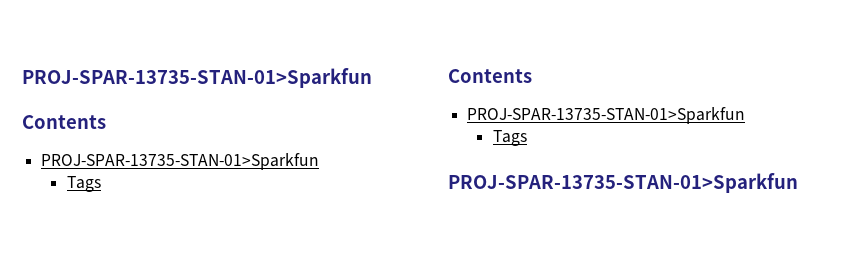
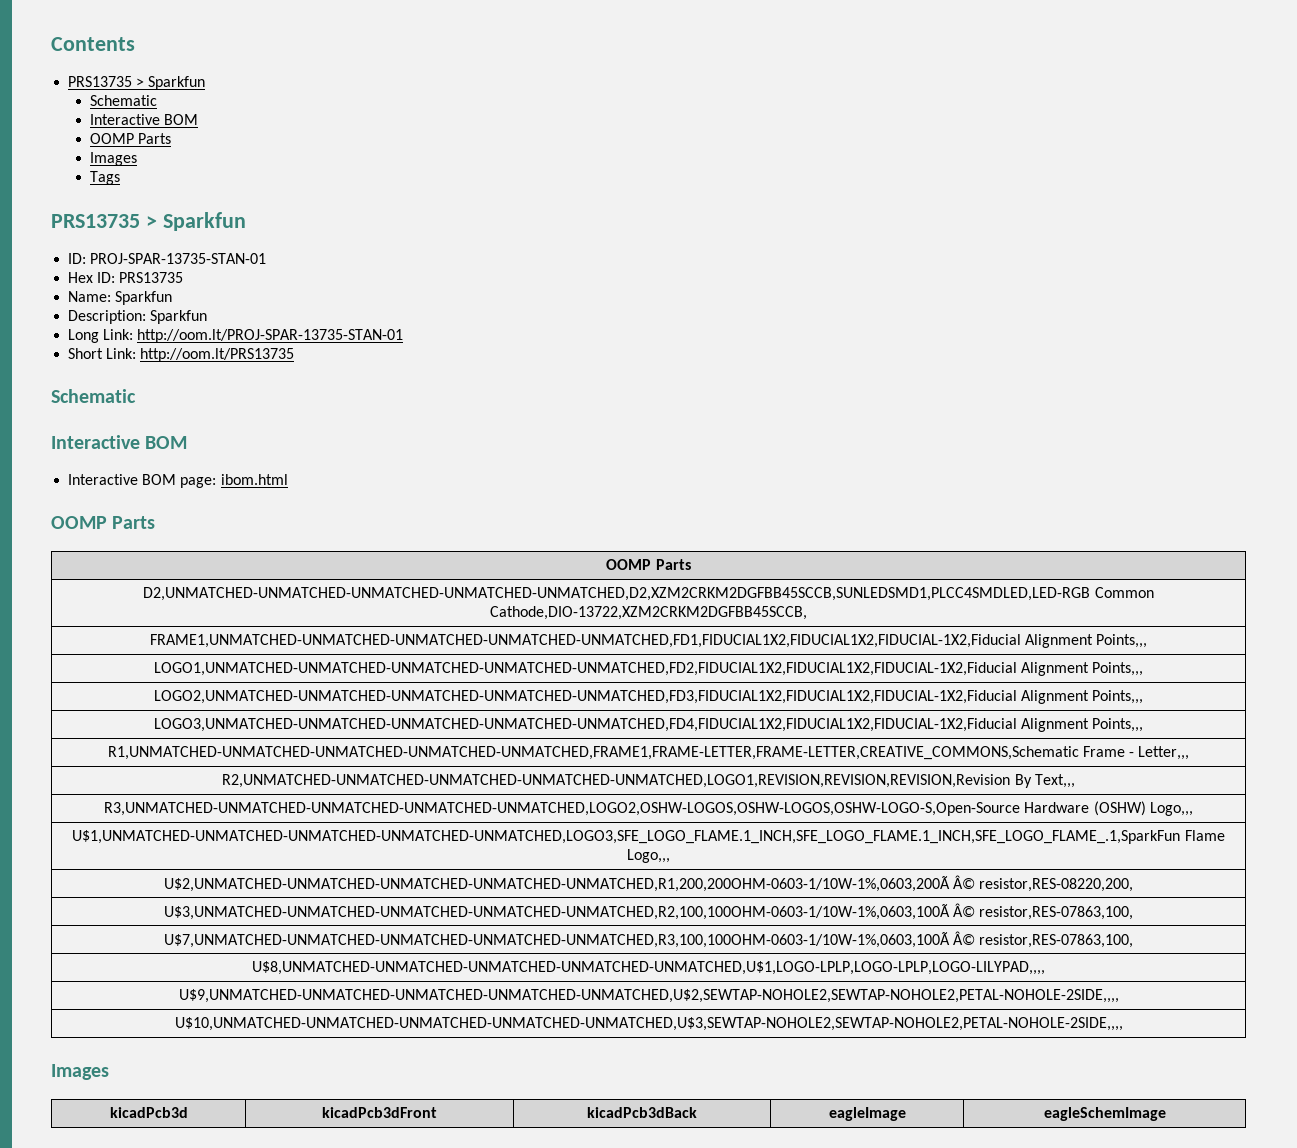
[22,68,372,88] [22,115,106,129] [41,153,320,170] [66,176,101,192] [448,69,532,83] [467,107,746,124] [492,130,527,146] [448,173,798,193] PROJ-SPAR-13735-STAN-01>Sparkfun // Contents // PROJ-SPAR-13735-STAN-01>Sparkfun // Tags // Contents // PROJ-SPAR-13735-STAN-01>Sparkfun // Tags // PROJ-SPAR-13735-STAN-01>Sparkfun -> [51,37,135,51] [68,76,206,90] [89,95,157,106] [89,114,198,125] [89,133,171,144] [89,152,137,166] [89,171,120,185] [51,212,246,231] [68,253,267,264] [68,272,184,283] [68,291,173,305] [68,310,208,324] [68,329,404,343] [68,348,295,362] [51,389,136,403] [51,435,188,449] [68,474,288,488] [51,516,156,529] [606,559,691,570] [143,587,1154,601] [490,606,807,620] [149,634,1148,648] [153,662,1144,676] [153,690,1144,704] [153,718,1144,732] [107,746,1190,760] [222,774,1075,788] [104,801,1193,816] [72,830,1225,844] [627,849,670,863] [163,875,1134,892] [163,903,1134,920] [163,931,1134,948] [252,961,1045,975] [178,989,1119,1003] [174,1017,1123,1031] [51,1064,109,1080] [109,1107,188,1118] [322,1107,437,1118] [587,1107,697,1118] [828,1107,906,1121] [1043,1107,1166,1121] Contents // PRS13735 > Sparkfun // Schematic // Interactive BOM // OOMP Parts // Images // Tags // PRS13735 > Sparkfun // ID: PROJ-SPAR-13735-STAN-01 // Hex ID: PRS13735 // Name: Sparkfun // Description: Sparkfun // Long Link: http://oom.lt/PROJ-SPAR-13735-STAN-01 // Short Link: http://oom.lt/PRS13735 // Schematic // Interactive BOM // Interactive BOM page: ibom.html // OOMP Parts // OOMP Parts // D2,UNMATCHED-UNMATCHED-UNMATCHED-UNMATCHED-UNMATCHED,D2,XZM2CRKM2DGFBB45SCCB,SUNLEDSMD1,PLCC4SMDLED,LED-RGB Common Cathode,DIO-13722,XZM2CRKM2DGFBB45SCCB, // FRAME1,UNMATCHED-UNMATCHED-UNMATCHED-UNMATCHED-UNMATCHED,FD1,FIDUCIAL1X2,FIDUCIAL1X2,FIDUCIAL-1X2,Fiducial Alignment Points,,, // LOGO1,UNMATCHED-UNMATCHED-UNMATCHED-UNMATCHED-UNMATCHED,FD2,FIDUCIAL1X2,FIDUCIAL1X2,FIDUCIAL-1X2,Fiducial Alignment Points,,, // LOGO2,UNMATCHED-UNMATCHED-UNMATCHED-UNMATCHED-UNMATCHED,FD3,FIDUCIAL1X2,FIDUCIAL1X2,FIDUCIAL-1X2,Fiducial Alignment Points,,, // LOGO3,UNMATCHED-UNMATCHED-UNMATCHED-UNMATCHED-UNMATCHED,FD4,FIDUCIAL1X2,FIDUCIAL1X2,FIDUCIAL-1X2,Fiducial Alignment Points,,, // R1,UNMATCHED-UNMATCHED-UNMATCHED-UNMATCHED-UNMATCHED,FRAME1,FRAME-LETTER,FRAME-LETTER,CREATIVE_COMMONS,Schematic Frame - Letter,,, // R2,UNMATCHED-UNMATCHED-UNMATCHED-UNMATCHED-UNMATCHED,LOGO1,REVISION,REVISION,REVISION,Revision By Text,,, // R3,UNMATCHED-UNMATCHED-UNMATCHED-UNMATCHED-UNMATCHED,LOGO2,OSHW-LOGOS,OSHW-LOGOS,OSHW-LOGO-S,Open-Source Hardware (OSHW) Logo,,, // U$1,UNMATCHED-UNMATCHED-UNMATCHED-UNMATCHED-UNMATCHED,LOGO3,SFE_LOGO_FLAME.1_INCH,SFE_LOGO_FLAME.1_INCH,SFE_LOGO_FLAME_.1,SparkFun Flame Logo,,, // U$2,UNMATCHED-UNMATCHED-UNMATCHED-UNMATCHED-UNMATCHED,R1,200,200OHM-0603-1/10W-1%,0603,200Ã Â© resistor,RES-08220,200, // U$3,UNMATCHED-UNMATCHED-UNMATCHED-UNMATCHED-UNMATCHED,R2,100,100OHM-0603-1/10W-1%,0603,100Ã Â© resistor,RES-07863,100, // U$7,UNMATCHED-UNMATCHED-UNMATCHED-UNMATCHED-UNMATCHED,R3,100,100OHM-0603-1/10W-1%,0603,100Ã Â© resistor,RES-07863,100, // U$8,UNMATCHED-UNMATCHED-UNMATCHED-UNMATCHED-UNMATCHED,U$1,LOGO-LPLP,LOGO-LPLP,LOGO-LILYPAD,,,, // U$9,UNMATCHED-UNMATCHED-UNMATCHED-UNMATCHED-UNMATCHED,U$2,SEWTAP-NOHOLE2,SEWTAP-NOHOLE2,PETAL-NOHOLE-2SIDE,,,, // U$10,UNMATCHED-UNMATCHED-UNMATCHED-UNMATCHED-UNMATCHED,U$3,SEWTAP-NOHOLE2,SEWTAP-NOHOLE2,PETAL-NOHOLE-2SIDE,,,, // Images // kicadPcb3d | kicadPcb3dFront | kicadPcb3dBack | eagleImage | eagleSchemImage

